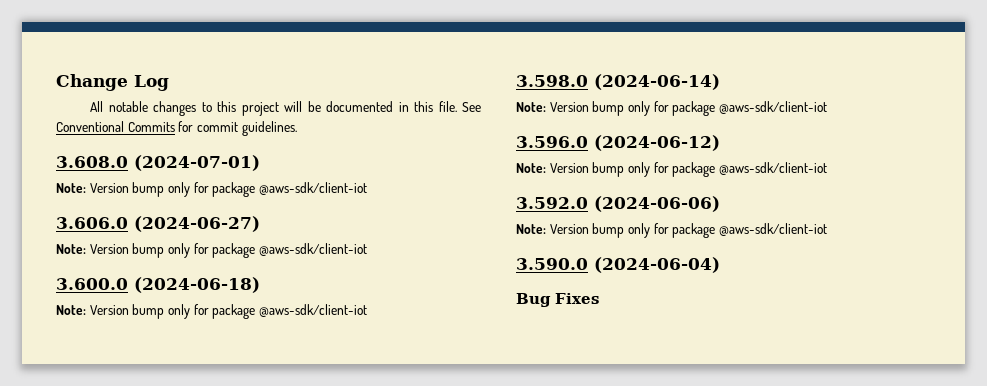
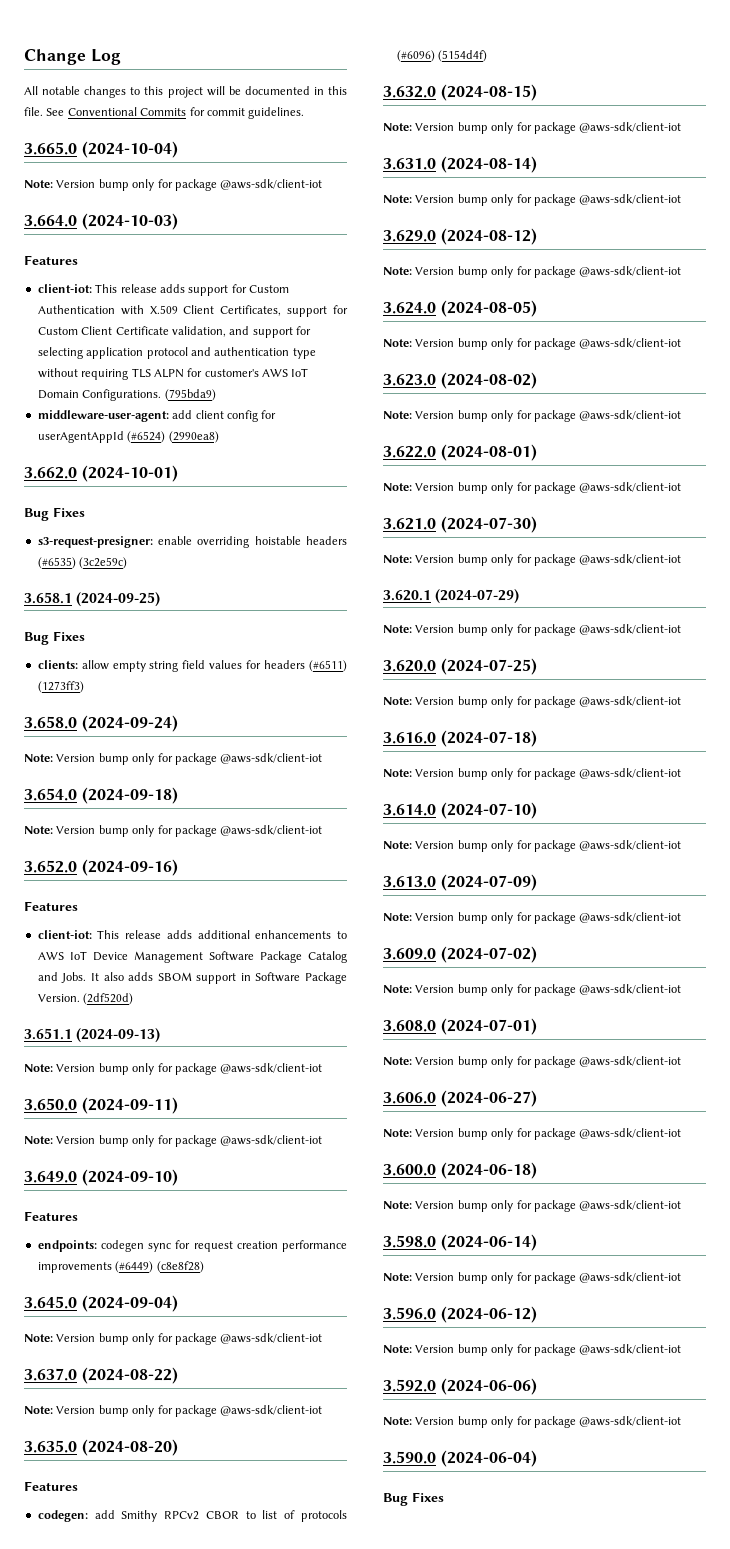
(297, 128) none -> [24,141,178,158] [24,179,323,191] [24,213,178,230] [24,255,78,265] [37,284,289,296] [37,305,348,317] [37,326,311,338] [37,347,316,359] [37,368,309,380] [37,389,216,401] [37,410,277,422] [37,431,219,443] [24,465,178,482] [24,507,85,521] [37,536,347,548] [37,557,128,569] [24,592,161,607] [24,631,85,645] [37,660,347,672] [37,681,84,693] [24,715,178,732] [24,753,323,765] [24,787,178,804] [24,825,323,837] [24,859,178,876] [24,901,78,911] [37,930,347,939] [37,951,347,963] [37,972,347,984] [37,993,134,1005] [24,1028,161,1043] [24,1063,323,1075] [24,1097,178,1114] [24,1135,323,1147] [24,1169,178,1186] [24,1211,78,1221] [37,1240,347,1252] [37,1261,204,1273] [24,1295,178,1312] [24,1333,323,1345] [24,1367,178,1384] [24,1405,323,1417] [24,1439,178,1456] [24,1481,78,1491] [37,1510,347,1522] [396,50,488,62] [383,84,537,101] [383,122,682,134] [383,156,537,173] [383,194,682,206] [383,228,537,245] [383,266,682,278] [383,300,537,317] [383,338,682,350] [383,372,537,389] [383,410,682,422] [383,444,537,461] [383,482,682,494] [383,516,537,533] [383,554,682,566] [383,589,520,604] [383,624,682,636] [383,658,537,675] [383,696,682,708] [383,730,537,747] [383,768,682,780] [383,802,537,819] [383,840,682,852] [383,874,537,891] [383,912,682,924] [383,946,537,963] [383,984,682,996] // 3.665.0 (2024-10-04) // Note: Version bump only for package @aws-sdk/client-iot // 3.664.0 (2024-10-03) // Features // client-iot: This release adds support for Custom Authentication with X.509 Client Certificates, support for Custom Client Certificate validation, and support for selecting application protocol and authentication type without requiring TLS ALPN for customer's AWS IoT Domain Configurations. (795bda9) // middleware-user-agent: add client config for userAgentAppId (#6524) (2990ea8) // 3.662.0 (2024-10-01) // Bug Fixes // s3-request-presigner: enable overriding hoistable headers (#6535) (3c2e59c) // 3.658.1 (2024-09-25) // Bug Fixes // clients: allow empty string field values for headers (#6511) (1273ff3) // 3.658.0 (2024-09-24) // Note: Version bump only for package @aws-sdk/client-iot // 3.654.0 (2024-09-18) // Note: Version bump only for package @aws-sdk/client-iot // 3.652.0 (2024-09-16) // Features // client-iot: This release adds additional enhancements to AWS IoT Device Management Software Package Catalog and Jobs. It also adds SBOM support in Software Package Version. (2df520d) // 3.651.1 (2024-09-13) // Note: Version bump only for package @aws-sdk/client-iot // 3.650.0 (2024-09-11) // Note: Version bump only for package @aws-sdk/client-iot // 3.649.0 (2024-09-10) // Features // endpoints: codegen sync for request creation performance improvements (#6449) (c8e8f28) // 3.645.0 (2024-09-04) // Note: Version bump only for package @aws-sdk/client-iot // 3.637.0 (2024-08-22) // Note: Version bump only for package @aws-sdk/client-iot // 3.635.0 (2024-08-20) // Features // codegen: add Smithy RPCv2 CBOR to list of protocols (#6096) (5154d4f) // 3.632.0 (2024-08-15) // Note: Version bump only for package @aws-sdk/client-iot // 3.631.0 (2024-08-14) // Note: Version bump only for package @aws-sdk/client-iot // 3.629.0 (2024-08-12) // Note: Version bump only for package @aws-sdk/client-iot // 3.624.0 (2024-08-05) // Note: Version bump only for package @aws-sdk/client-iot // 3.623.0 (2024-08-02) // Note: Version bump only for package @aws-sdk/client-iot // 3.622.0 (2024-08-01) // Note: Version bump only for package @aws-sdk/client-iot // 3.621.0 (2024-07-30) // Note: Version bump only for package @aws-sdk/client-iot // 3.620.1 (2024-07-29) // Note: Version bump only for package @aws-sdk/client-iot // 3.620.0 (2024-07-25) // Note: Version bump only for package @aws-sdk/client-iot // 3.616.0 (2024-07-18) // Note: Version bump only for package @aws-sdk/client-iot // 3.614.0 (2024-07-10) // Note: Version bump only for package @aws-sdk/client-iot // 3.613.0 (2024-07-09) // Note: Version bump only for package @aws-sdk/client-iot // 3.609.0 (2024-07-02) // Note: Version bump only for package @aws-sdk/client-iot

